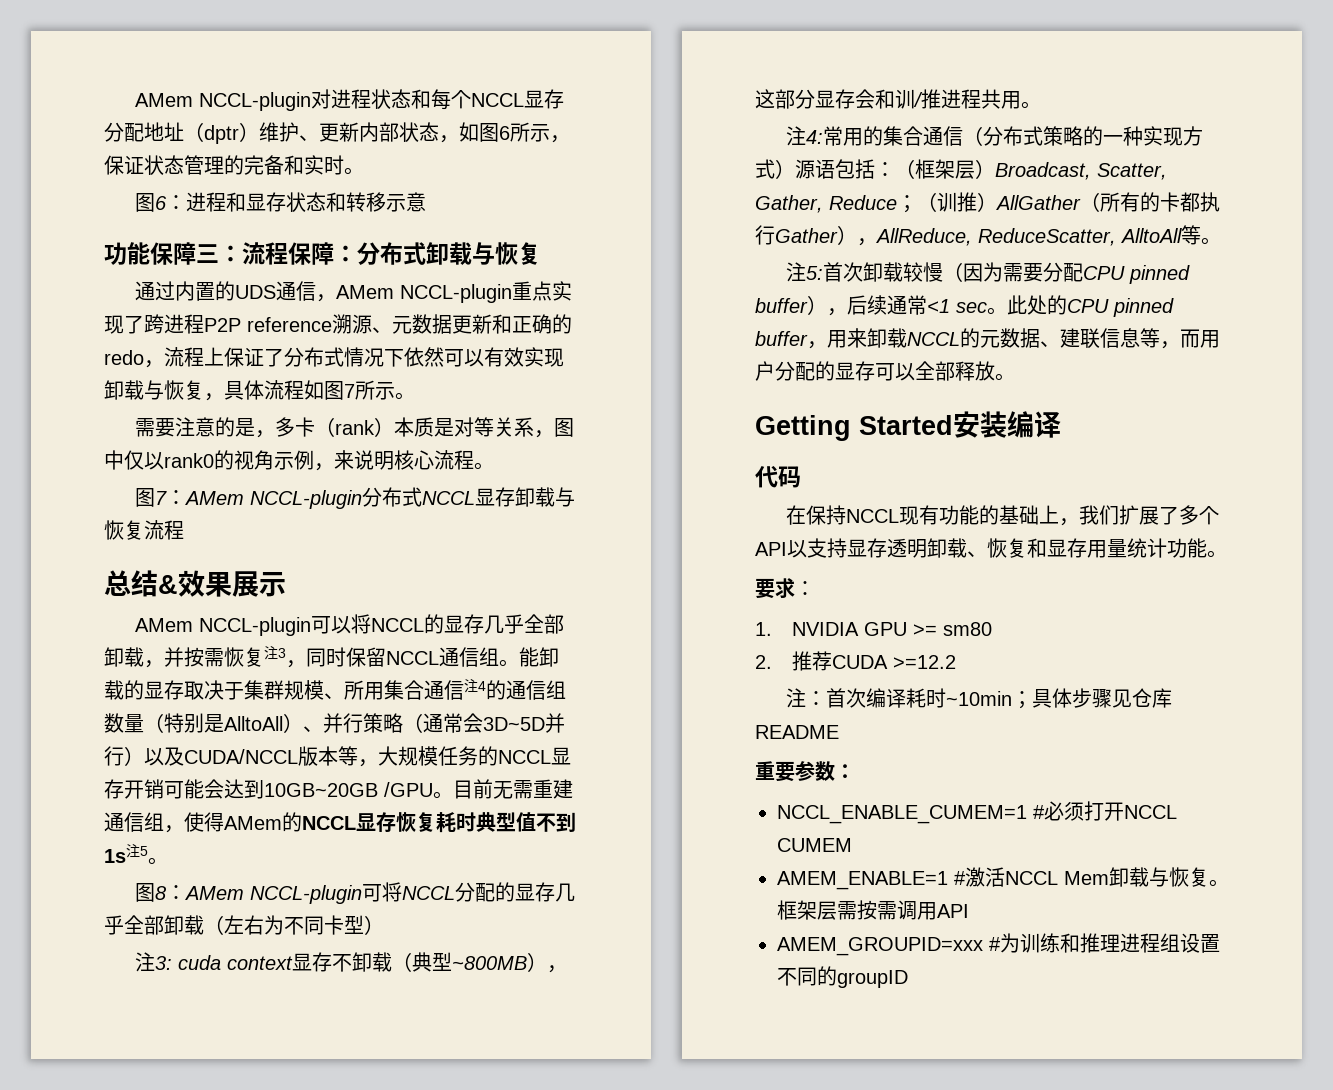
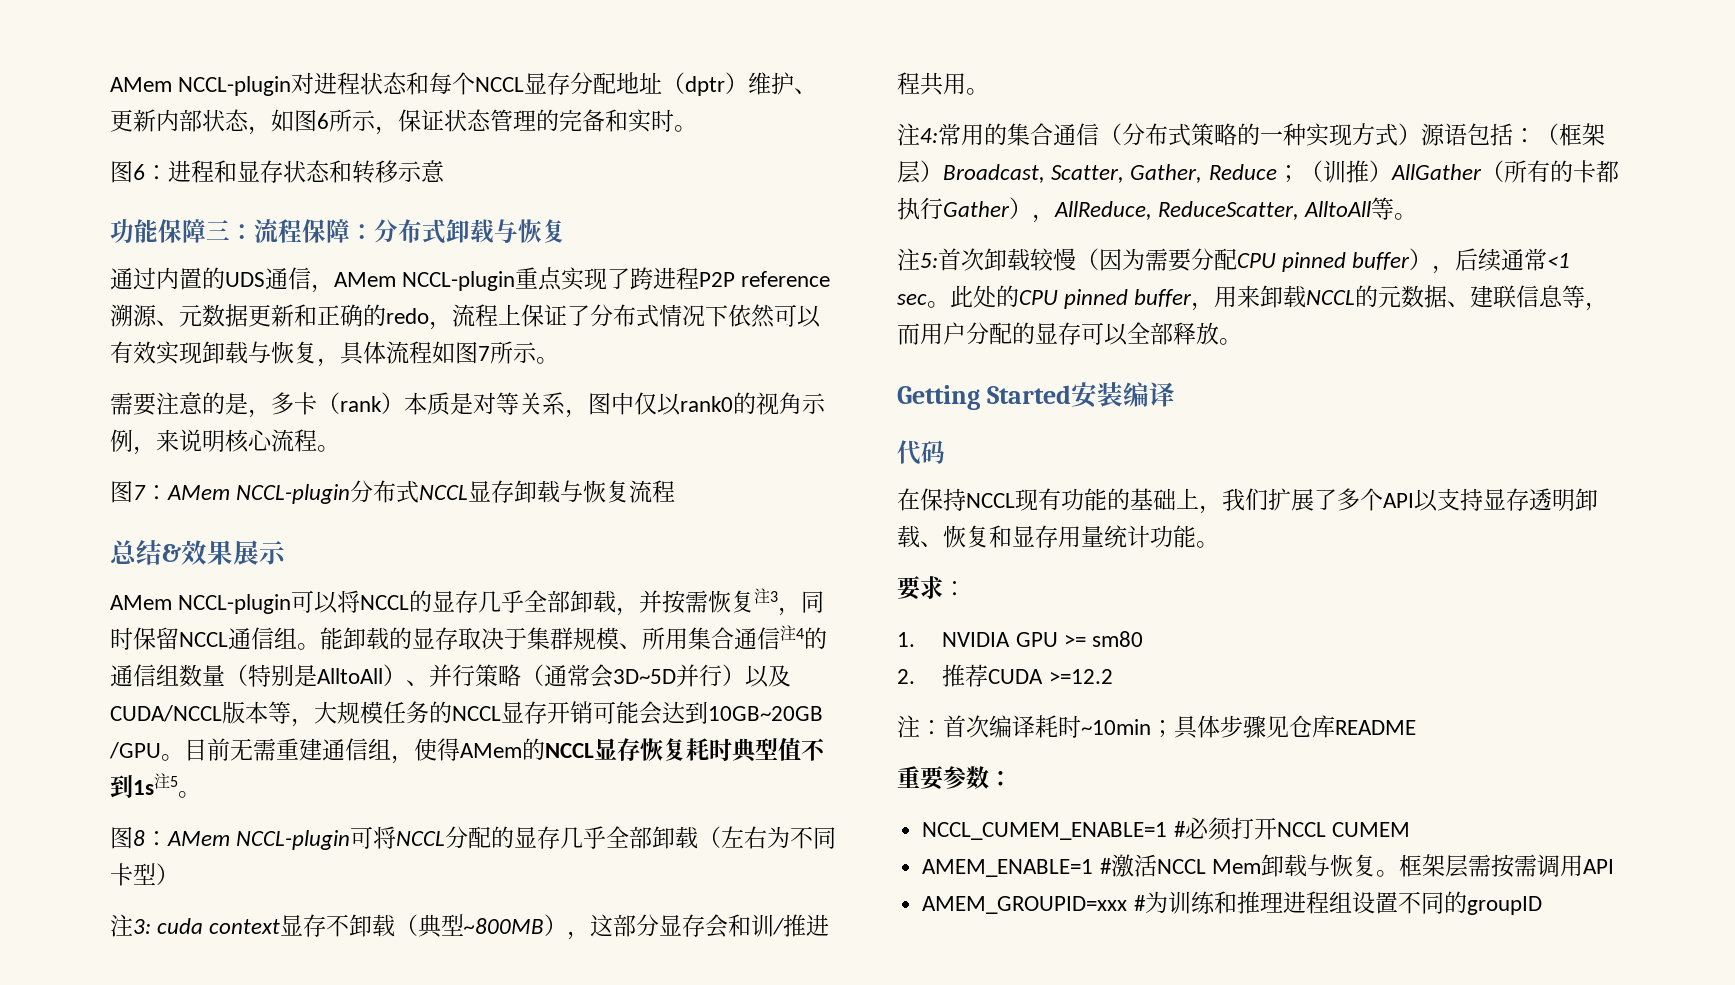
[777,805,1027,824] NCCL_ENABLE_CUMEM=1 -> [922,822,1168,840] NCCL_CUMEM_ENABLE=1

